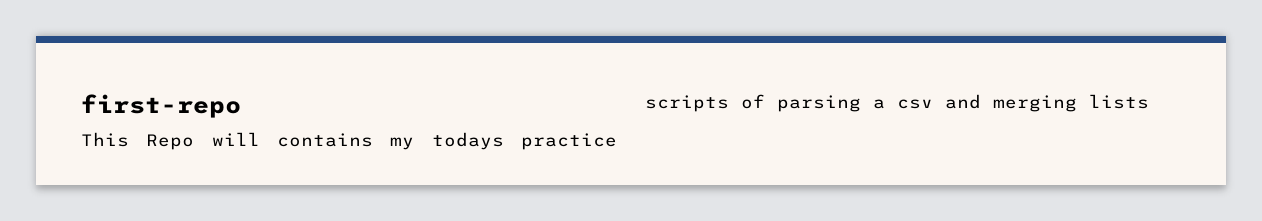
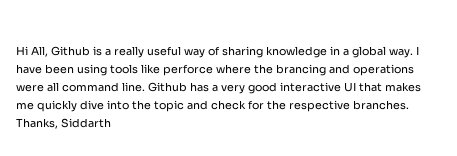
[81,94,241,118] [81,132,617,150] [645,94,1149,112] first-repo // This Repo will contains my todays practice scripts of parsing a csv and merging lists -> [16,46,419,58] [16,64,414,76] [16,82,421,94] [16,100,409,112] [16,118,111,129] Hi All, Github is a really useful way of sharing knowledge in a global way. I have been using tools like perforce where the brancing and operations were all command line. Github has a very good interactive UI that makes me quickly dive into the topic and check for the respective branches. Thanks, Siddarth

